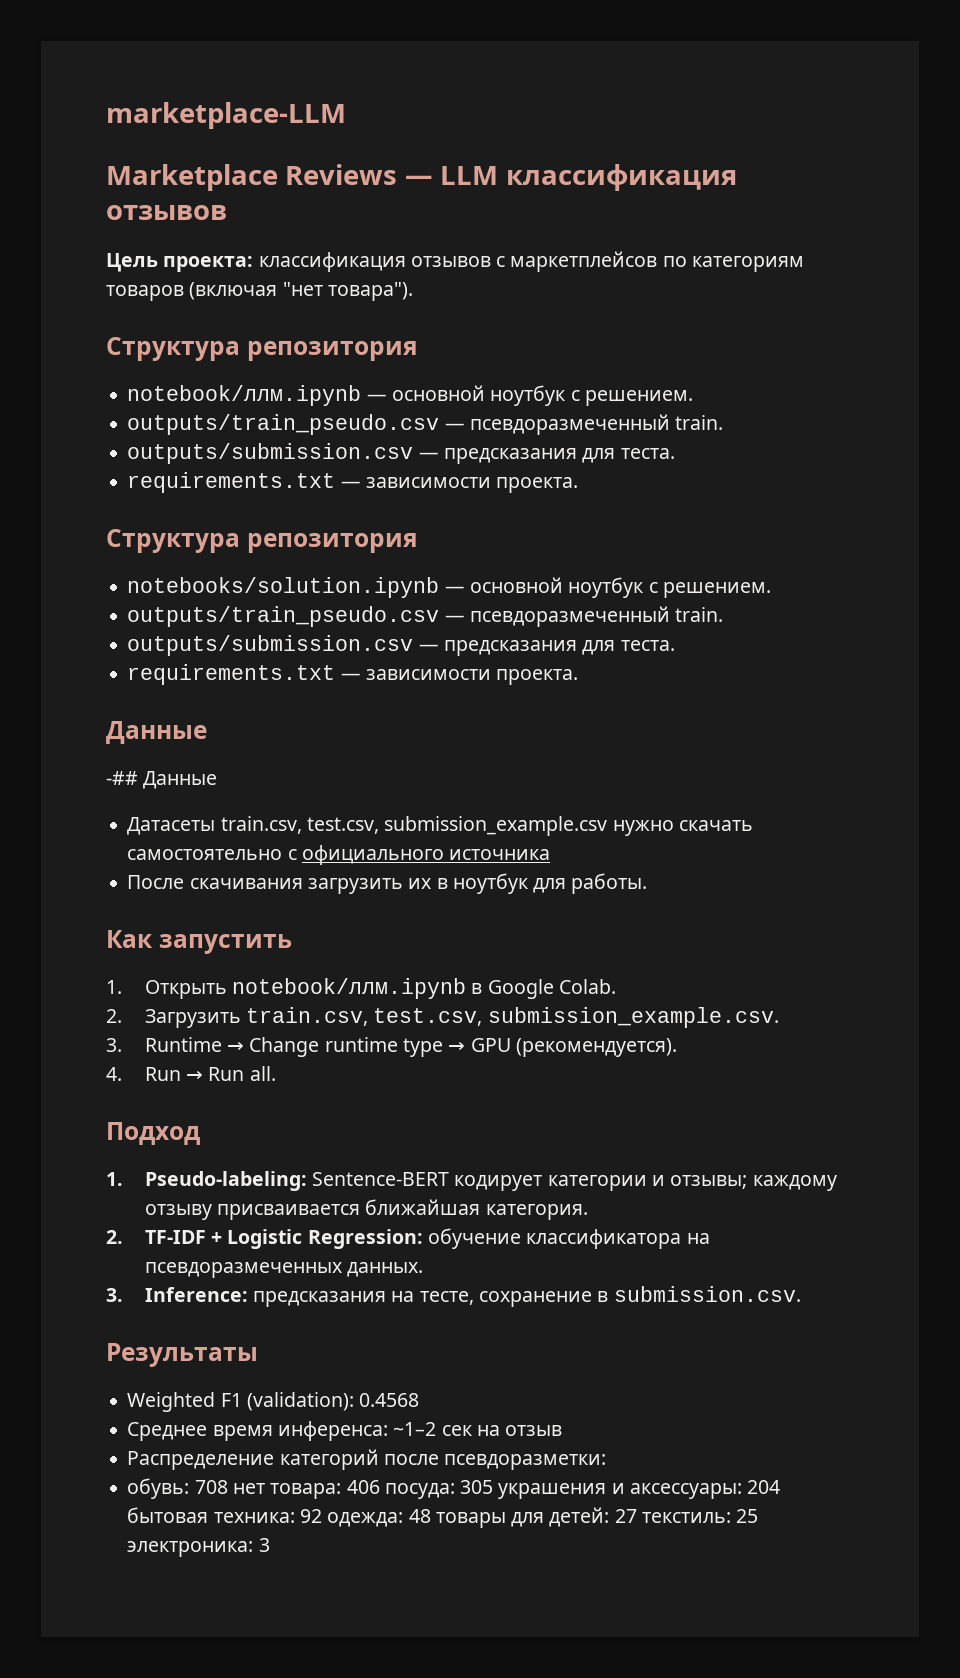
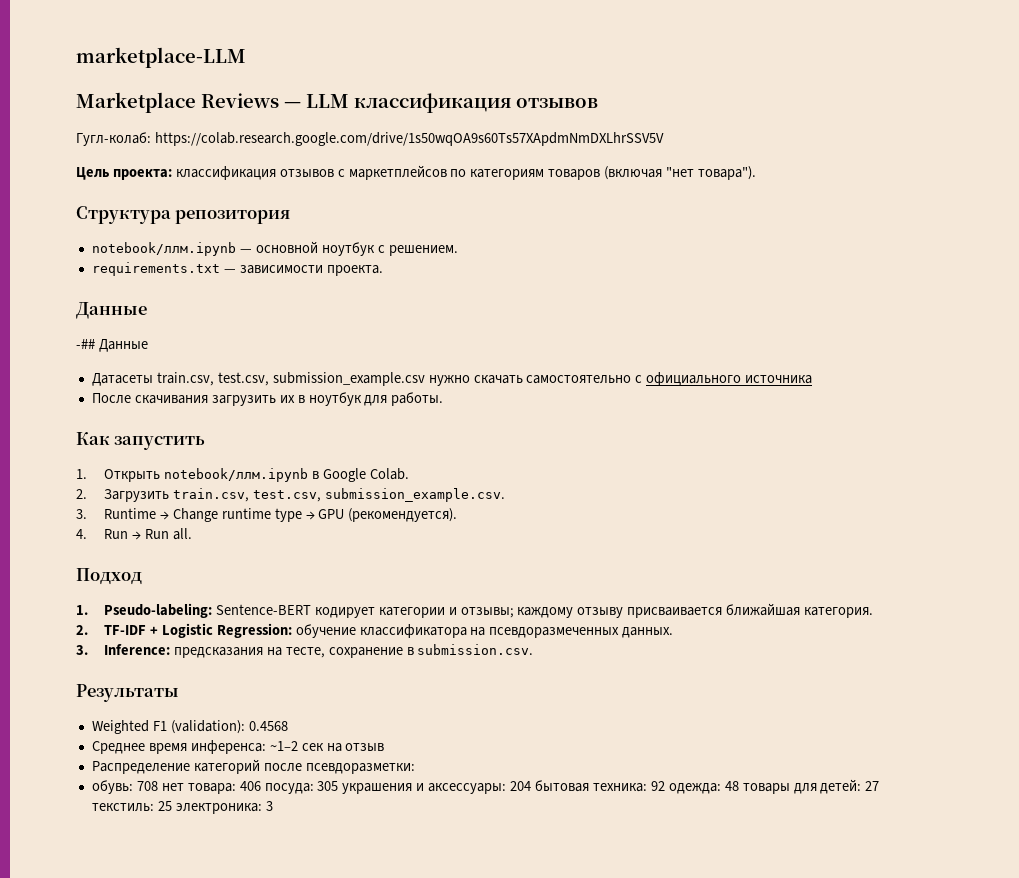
(227, 212) none -> [76,132,664,146] // Гугл-колаб: https://colab.research.google.com/drive/1s50wqOA9s60Ts57XApdmNmDXLhrSSV5V
[127,414,724,435] [127,443,675,464] [127,472,579,493] [106,529,418,553] [127,577,771,598] [127,606,724,627] [127,635,675,656] // outputs/train_pseudo.csv — псевдоразмеченный train. // outputs/submission.csv — предсказания для теста. // requirements.txt — зависимости проекта. // Структура репозитория // notebooks/solution.ipynb — основной ноутбук с решением. // outputs/train_pseudo.csv — псевдоразмеченный train. // outputs/submission.csv — предсказания для теста. -> (458, 250) none

